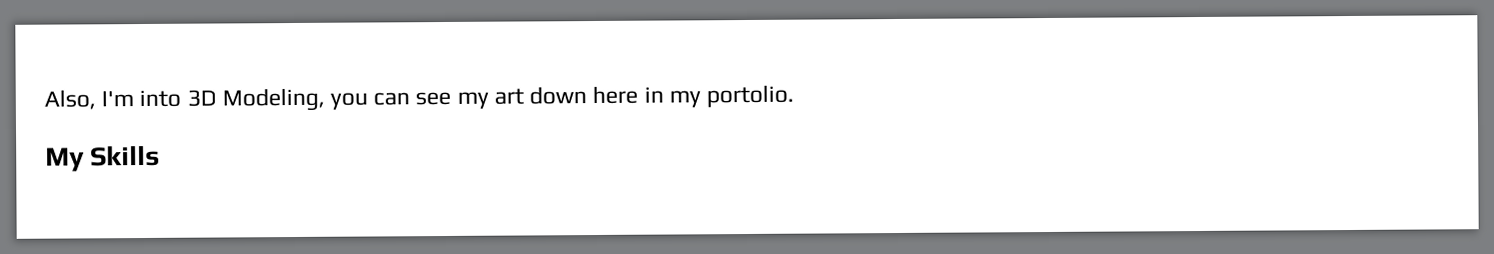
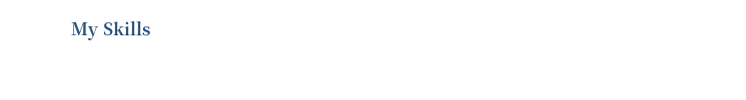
[44,84,794,112] Also, I'm into 3D Modeling, you can see my art down here in my portolio. // -> (71, 31) none

